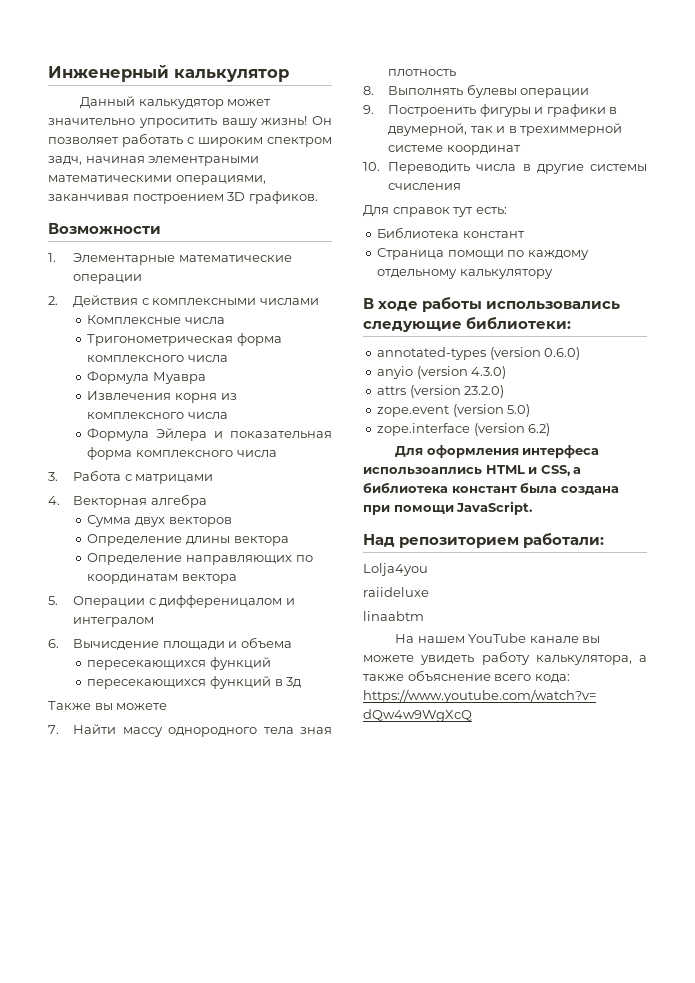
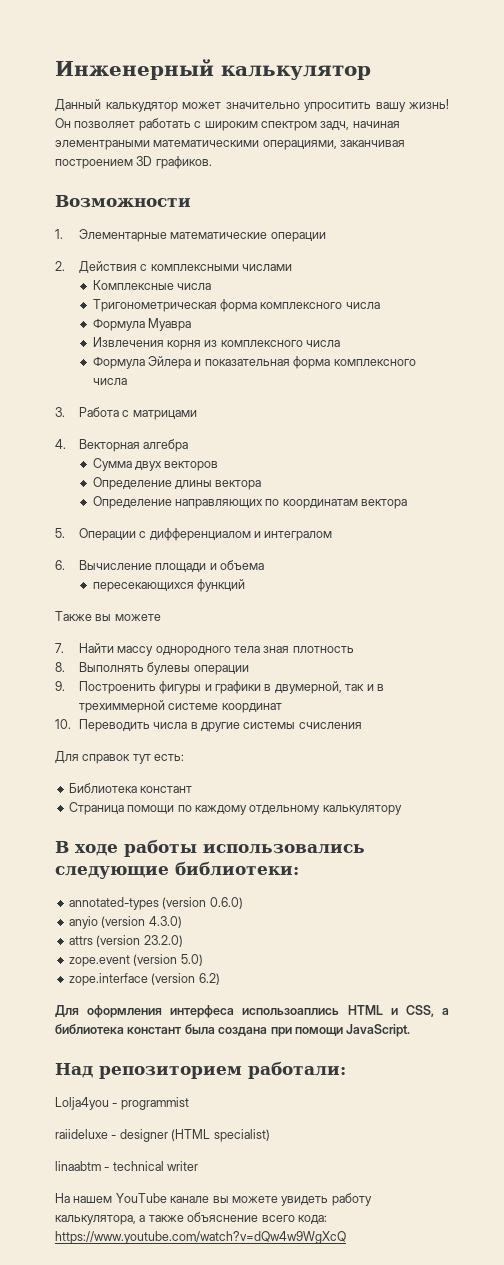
[159,595,283,608] дифференицалом -> [149,528,251,541] дифференциалом
[73,639,160,650] Вычисдение -> [78,560,152,570] Вычисление
[87,676,302,689] // пересекающихся функций в 3д -> (246, 585) none
(428, 569) none -> [112,1097,189,1110] - programmist
[363,611,424,621] // linaabtm -> [111,1129,270,1142] [55,1161,199,1171] - designer (HTML specialist) // linaabtm - technical writer

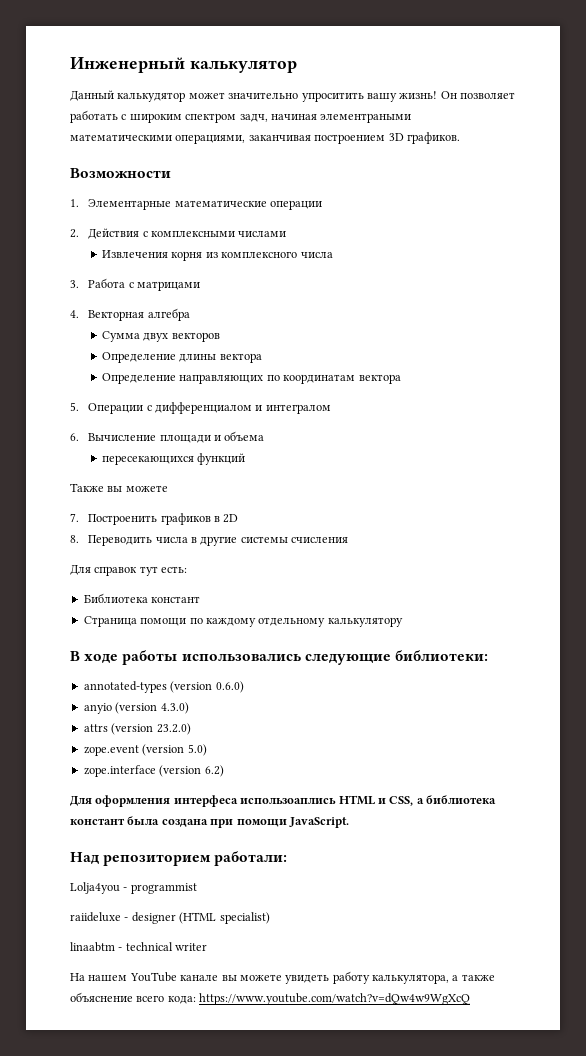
[92,280,212,290] [92,299,380,312] [92,318,192,331] // Комплексные числа // Тригонометрическая форма комплексного числа // Формула Муавра -> (287, 234) none
[92,356,416,369] [92,378,127,385] // Формула Эйлера и показательная форма комплексного числа -> (333, 255) none
[78,643,354,656] [55,662,249,675] [55,681,384,694] [78,700,282,713] [55,719,71,729] Найти массу однородного тела зная плотность // 8. Выполнять булевы операции // 9. Построенить фигуры и графики в двумерной, так и в трехиммерной системе координат // 10. -> [88,513,239,525] [70,535,79,543] Построенить графиков в 2D // 8.

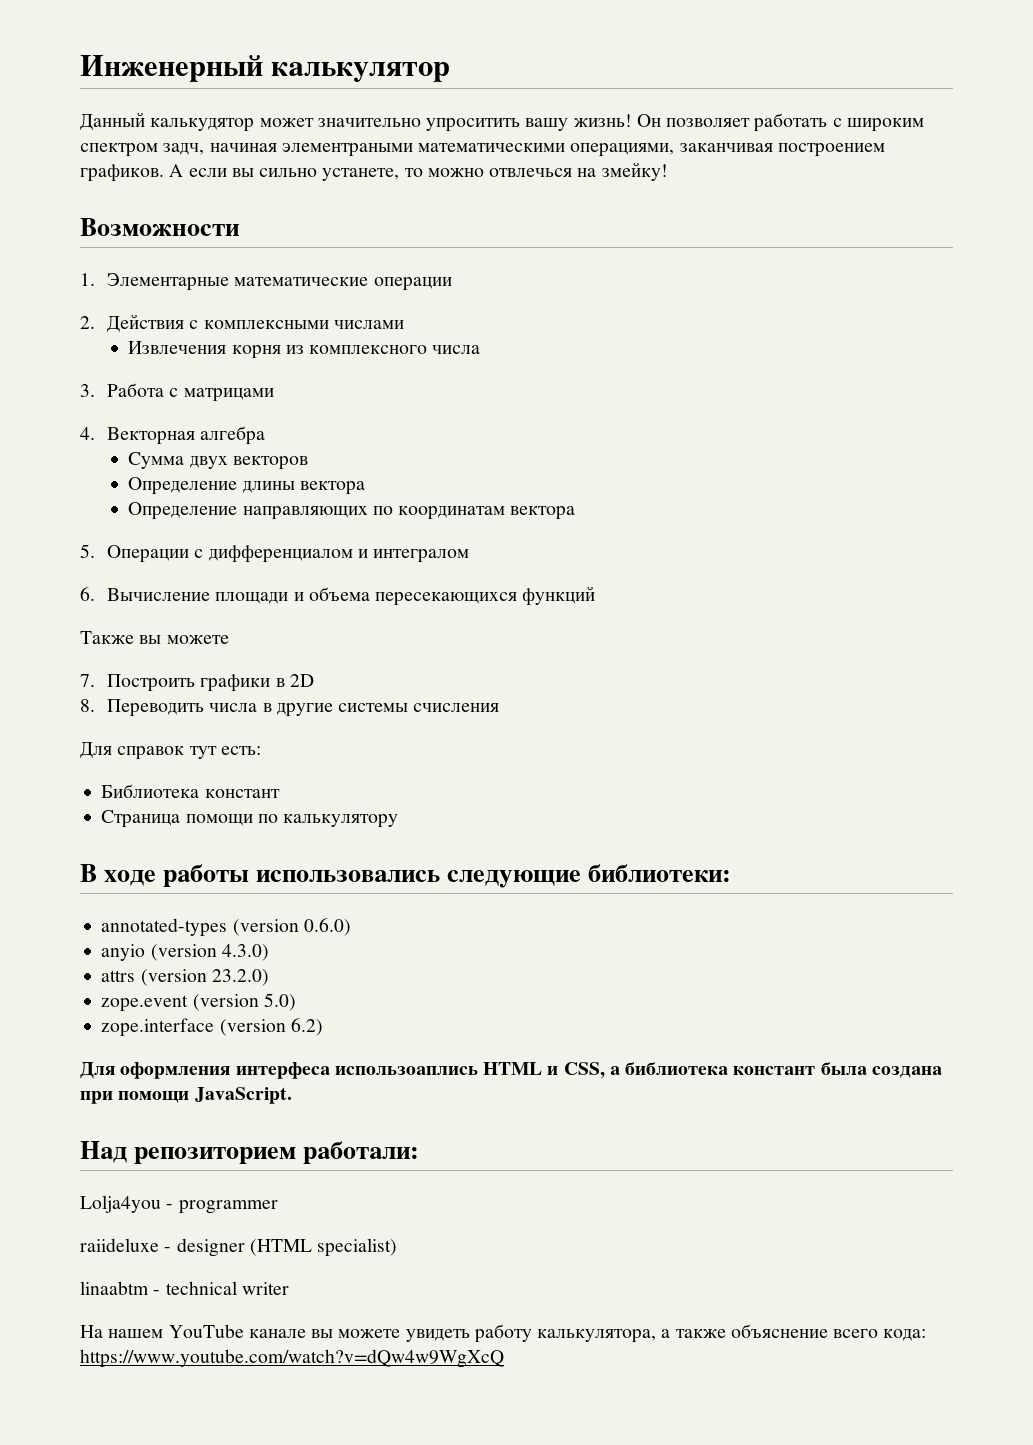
[388,133,404,141] 3D -> (885, 150) none
(460, 138) none -> [169,162,668,181] А если вы сильно устанете, то можно отвлечься на змейку!
(265, 436) // -> (370, 594) none
[88,513,211,525] Построенить графиков -> [106,674,271,692] Построить графики
[205,617,326,627] каждому отдельному -> (278, 818) none
[130,883,197,894] programmist -> [178,1200,278,1214] programmer

